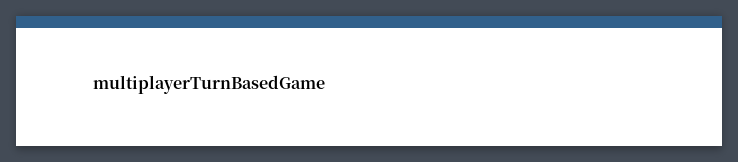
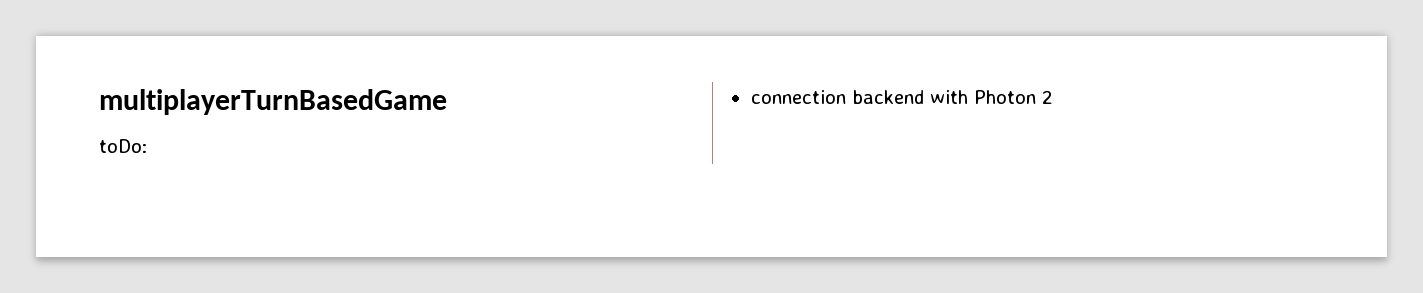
(325, 84) none -> [99,139,147,153] [750,90,1053,104] // toDo: // connection backend with Photon 2

